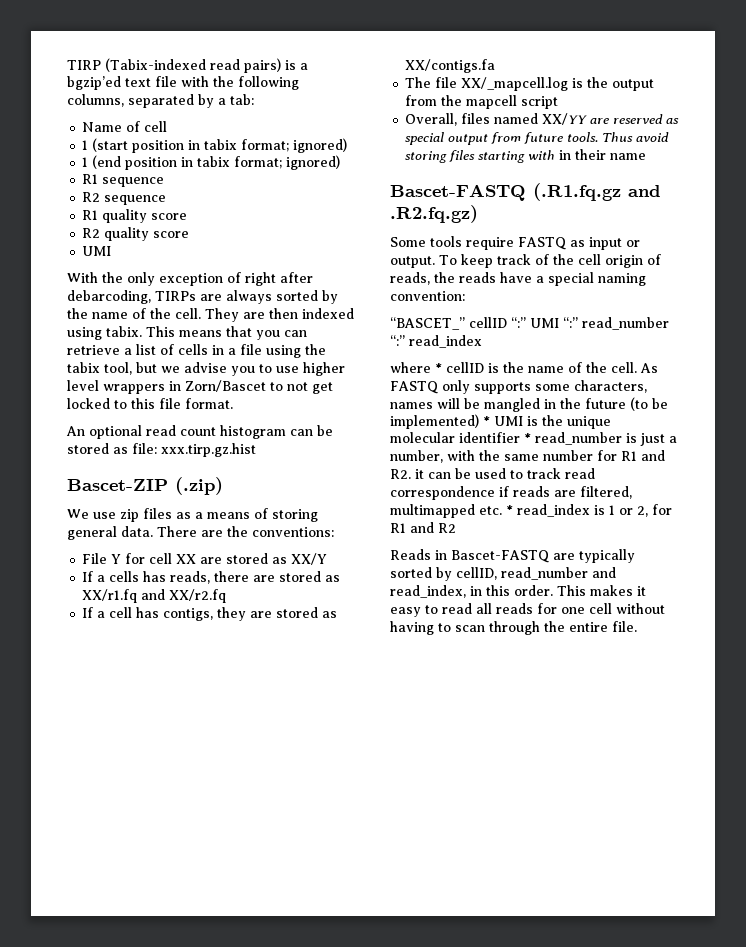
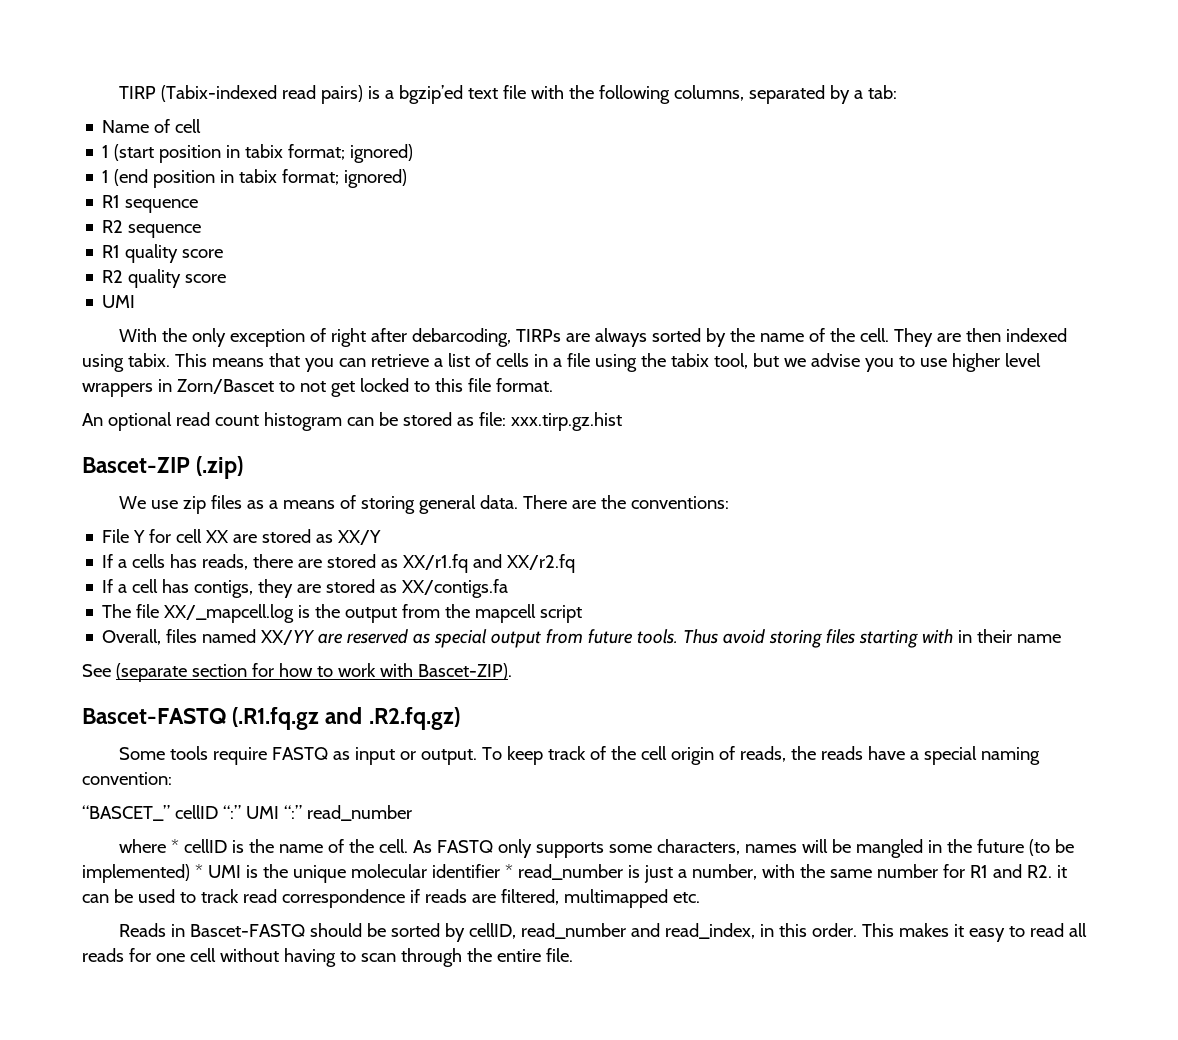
(647, 156) none -> [82,663,512,682] // See (separate section for how to work with Bascet-ZIP).
[390,335,482,348] “:” read_index -> (412, 813) none
[506,504,672,517] [390,522,456,533] * read_index is 1 or 2, for R1 and R2 -> (700, 897) none
[553,549,635,563] are typically -> [310,923,387,937] should be

